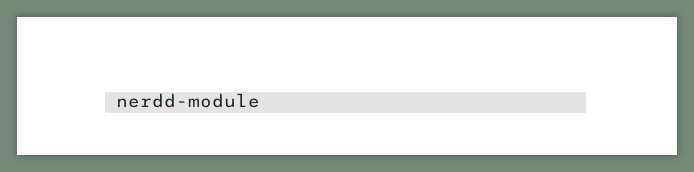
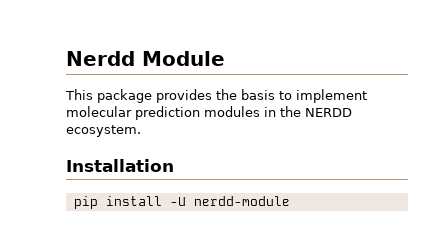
(115, 100) none -> [66,51,225,66] [65,89,367,103] [66,106,352,120] [66,125,141,137] [66,159,174,172] [73,196,186,209] Nerdd Module // This package provides the basis to implement molecular prediction modules in the NERDD ecosystem. // Installation // pip install -U

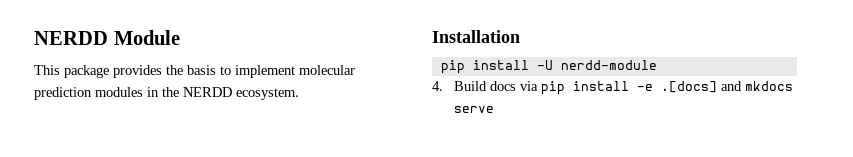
[66,51,135,66] Nerdd -> [34,31,108,45] NERDD
(290, 201) none -> [432,81,794,95] [454,106,495,113] // 4. Build docs via pip install -e .[docs] and mkdocs serve

